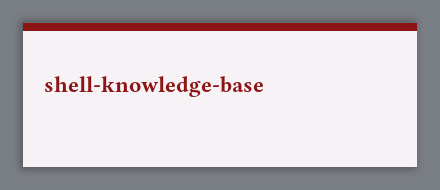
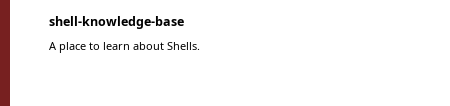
(264, 86) none -> [49,42,200,53] // A place to learn about Shells.

